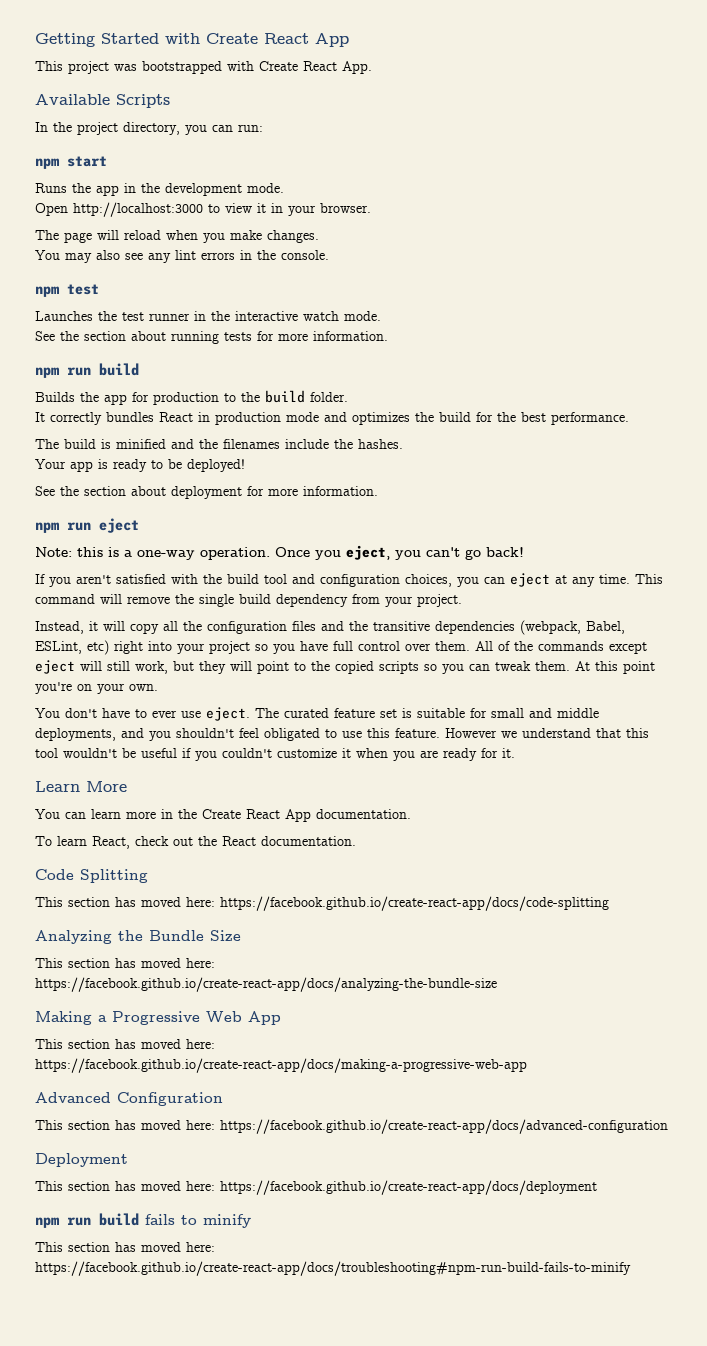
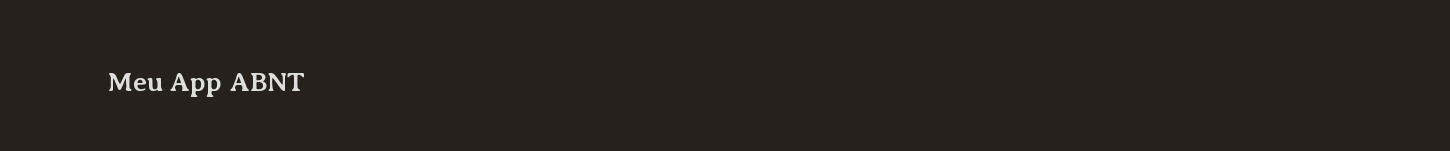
[35,33,349,47] [35,61,372,74] [35,94,170,108] [35,122,263,135] [35,156,107,169] [35,183,284,196] [35,202,371,217] [35,230,319,243] [35,250,329,263] [35,284,99,297] [35,311,381,321] [35,331,388,344] [35,363,139,378] [35,390,348,405] [35,412,629,425] [35,439,403,449] [35,459,245,472] [35,486,378,499] [35,518,139,533] [35,545,524,560] [35,573,663,587] [35,594,462,607] [35,620,625,635] [35,640,647,655] [35,660,655,674] [35,682,158,694] [35,707,599,721] [35,728,649,741] [35,748,515,761] [35,781,127,792] [35,809,411,822] [35,836,356,849] [35,869,148,883] [35,896,609,911] [35,930,241,944] [35,958,215,968] [35,977,497,992] [35,1011,281,1025] [35,1039,215,1049] [35,1058,527,1073] [35,1092,223,1106] [35,1119,668,1134] [35,1153,128,1167] [35,1180,597,1195] [35,1213,251,1228] [35,1242,215,1252] [35,1261,631,1276] Getting Started with Create React App // This project was bootstrapped with Create React App. // Available Scripts // In the project directory, you can run: // npm start // Runs the app in the development mode. // Open http://localhost:3000 to view it in your browser. // The page will reload when you make changes. // You may also see any lint errors in the console. // npm test // Launches the test runner in the interactive watch mode. // See the section about running tests for more information. // npm run build // Builds the app for production to the build folder. // It correctly bundles React in production mode and optimizes the build for the best performance. // The build is minified and the filenames include the hashes. // Your app is ready to be deployed! // See the section about deployment for more information. // npm run eject // Note: this is a one-way operation. Once you eject, you can't go back! // If you aren't satisfied with the build tool and configuration choices, you can eject at any time. This command will remove the single build dependency from your project. // Instead, it will copy all the configuration files and the transitive dependencies (webpack, Babel, ESLint, etc) right into your project so you have full control over them. All of the commands except eject will still work, but they will point to the copied scripts so you can tweak them. At this point you're on your own. // You don't have to ever use eject. The curated feature set is suitable for small and middle deployments, and you shouldn't feel obligated to use this feature. However we understand that this tool wouldn't be useful if you couldn't customize it when you are ready for it. // Learn More // You can learn more in the Create React App documentation. // To learn React, check out the React documentation. // Code Splitting // This section has moved here: https://facebook.github.io/create-react-app/docs/code-splitting // Analyzing the Bundle Size // This section has moved here: https://facebook.github.io/create-react-app/docs/analyzing-the-bundle-size // Making a Progressive Web App // This section has moved here: https://facebook.github.io/create-react-app/docs/making-a-progressive-web-app // Advanced Configuration // This section has moved here: https://facebook.github.io/create-react-app/docs/advanced-configuration // Deployment // This section has moved here: https://facebook.github.io/create-react-app/docs/deployment // npm run build fails to minify // This section has moved here: https://facebook.github.io/create-react-app/docs/troubleshooting#npm-run-build-fails-to-minify -> [107,73,305,97] Meu App ABNT

